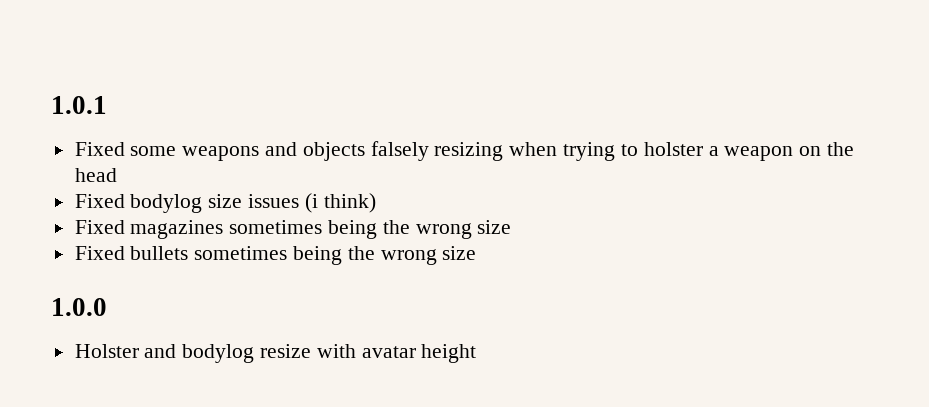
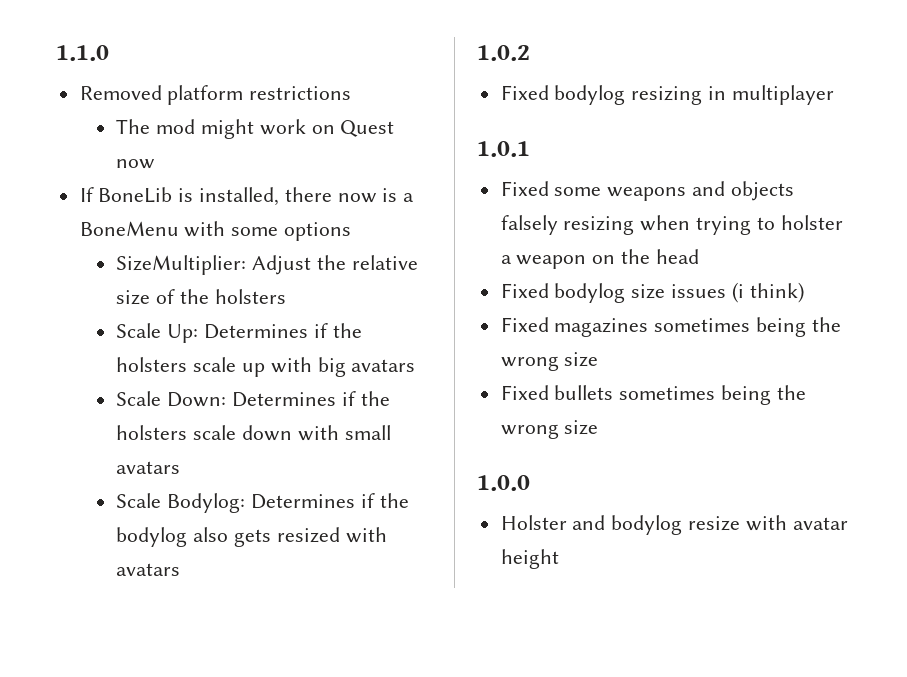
(51, 105) none -> [56,45,109,61] [79,85,352,105] [116,119,395,139] [116,159,156,169] [79,187,415,206] [79,221,352,241] [116,255,418,275] [116,289,286,305] [116,323,362,343] [116,357,416,377] [116,391,390,407] [116,425,391,441] [116,461,181,474] [116,493,409,513] [116,527,387,547] [116,563,181,576] [477,45,530,61] [500,85,834,105] 1.1.0 // Removed platform restrictions // The mod might work on Quest now // If BoneLib is installed, there now is a BoneMenu with some options // SizeMultiplier: Adjust the relative size of the holsters // Scale Up: Determines if the holsters scale up with big avatars // Scale Down: Determines if the holsters scale down with small avatars // Scale Bodylog: Determines if the bodylog also gets resized with avatars // 1.0.2 // Fixed bodylog resizing in multiplayer //

